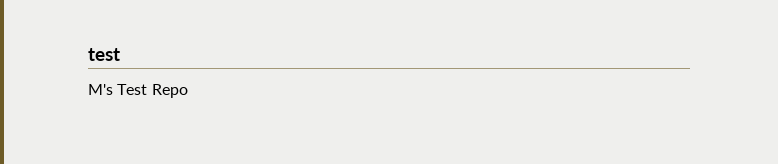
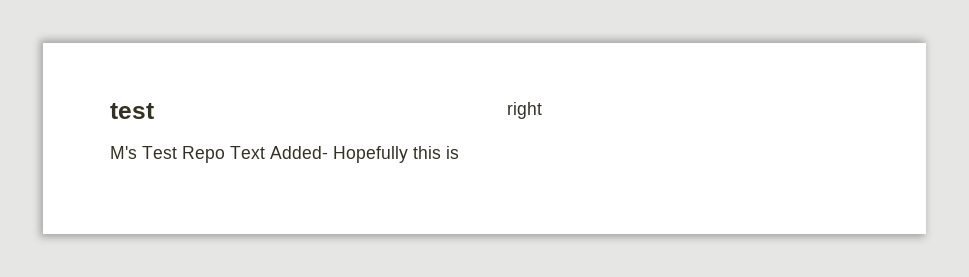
(188, 91) none -> [230,146,459,163] [507,102,542,119] Text Added- Hopefully this is right

